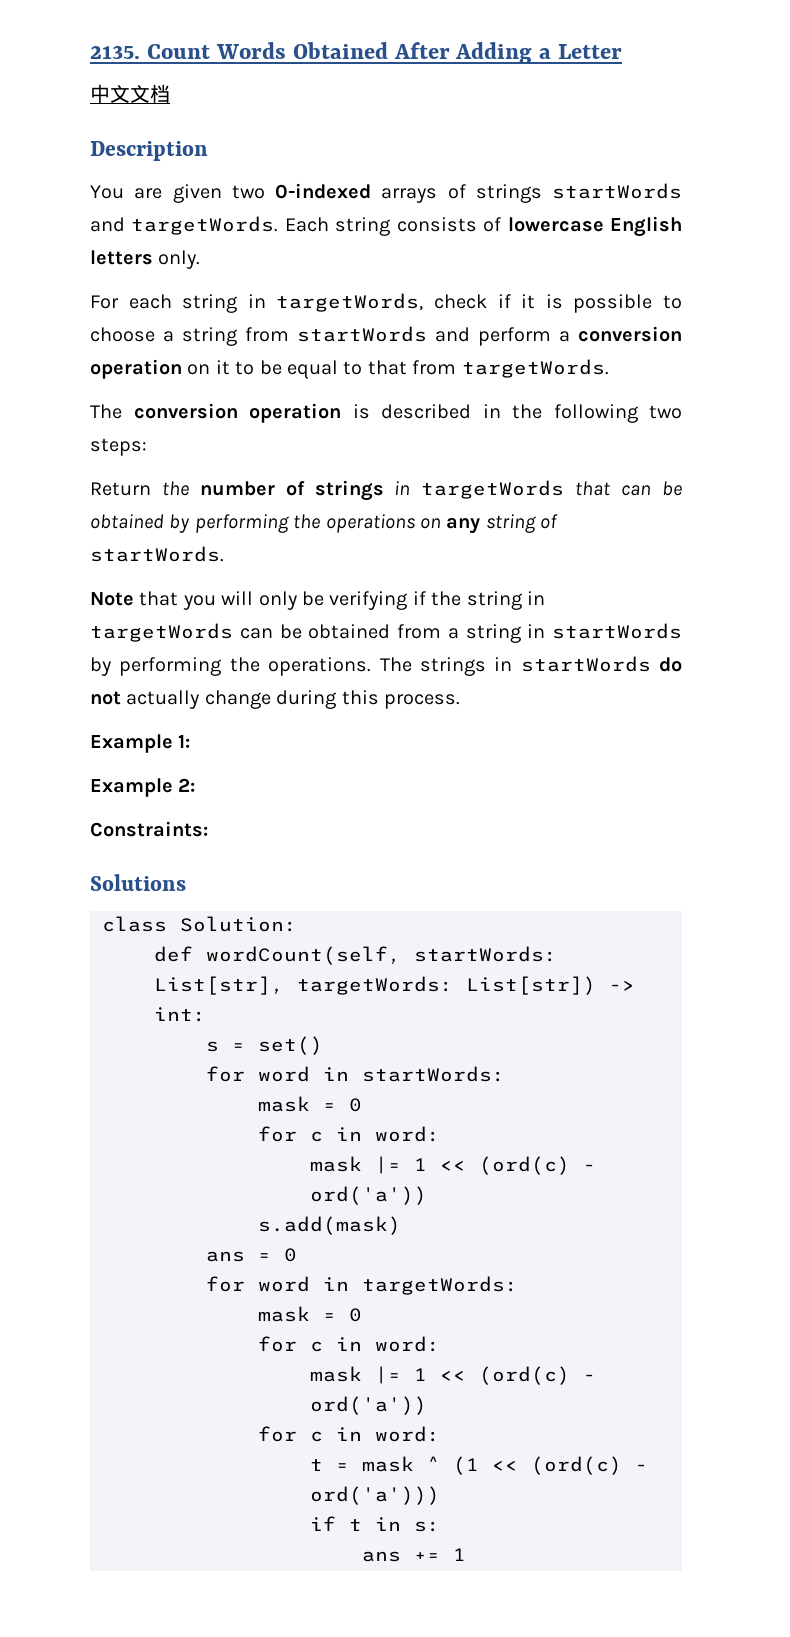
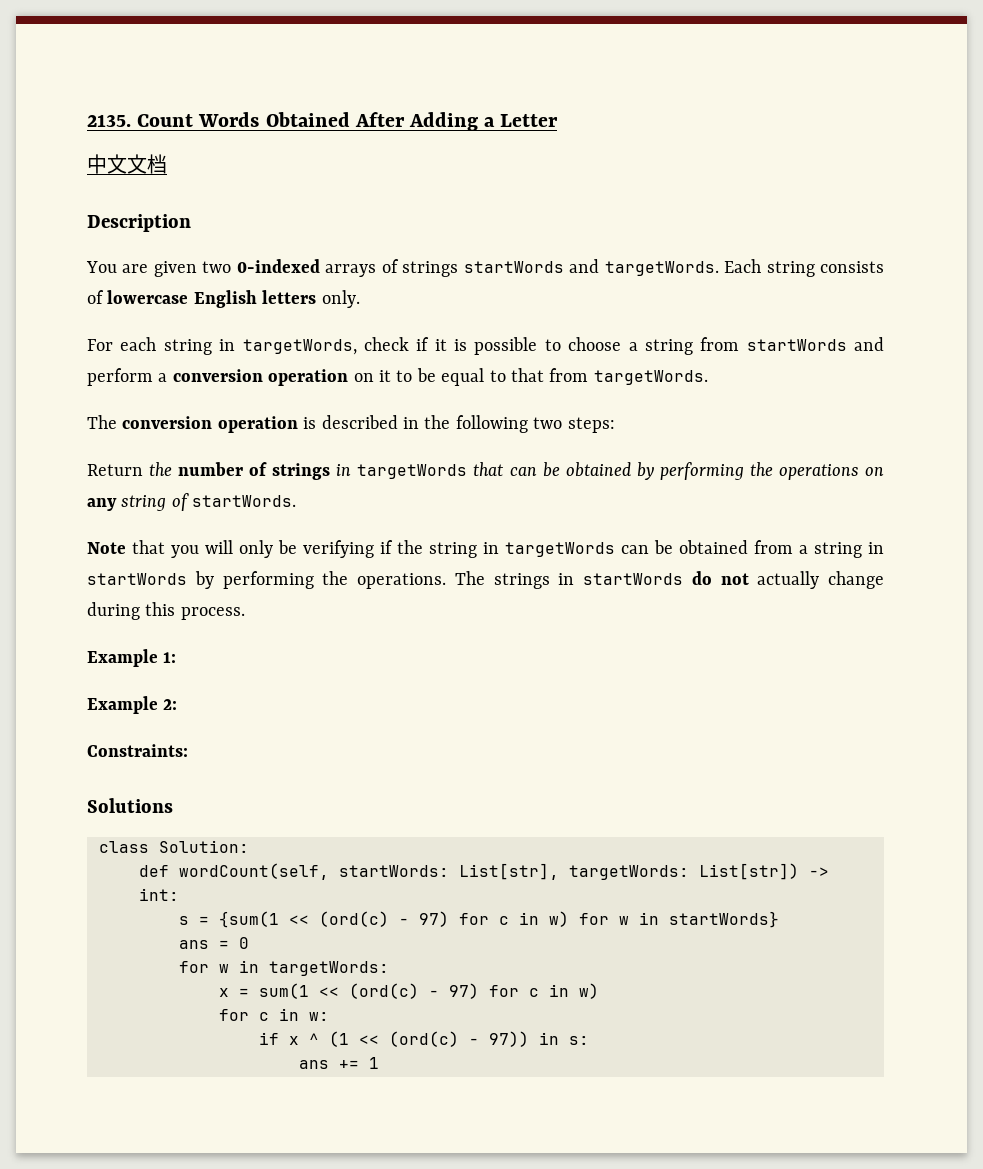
[258,1036,323,1055] [206,1066,505,1082] [258,1096,362,1112] [258,1126,440,1142] [310,1156,596,1175] [310,1186,427,1205] [258,1216,401,1235] set() // for word in startWords: // mask = 0 // for c in word: // mask |= 1 << (ord(c) - ord('a')) // s.add(mask) -> [219,911,779,928] {sum(1 << (ord(c) - 97) for c in w) for w in startWords}
[258,1276,310,1292] word -> [219,964,229,973] w
[258,1306,362,1322] [258,1336,440,1352] [310,1366,596,1385] [310,1396,427,1415] [258,1426,440,1442] [310,1456,414,1472] mask = 0 // for c in word: // mask |= 1 << (ord(c) - ord('a')) // for c in word: // t = mask -> [219,983,599,999] [219,1008,329,1021] [259,1032,299,1045] x = sum(1 << (ord(c) - 97) for c in w) // for c in w: // if x
[310,1486,440,1505] [310,1516,362,1531] ord('a'))) // if t -> [489,1031,529,1047] 97))

